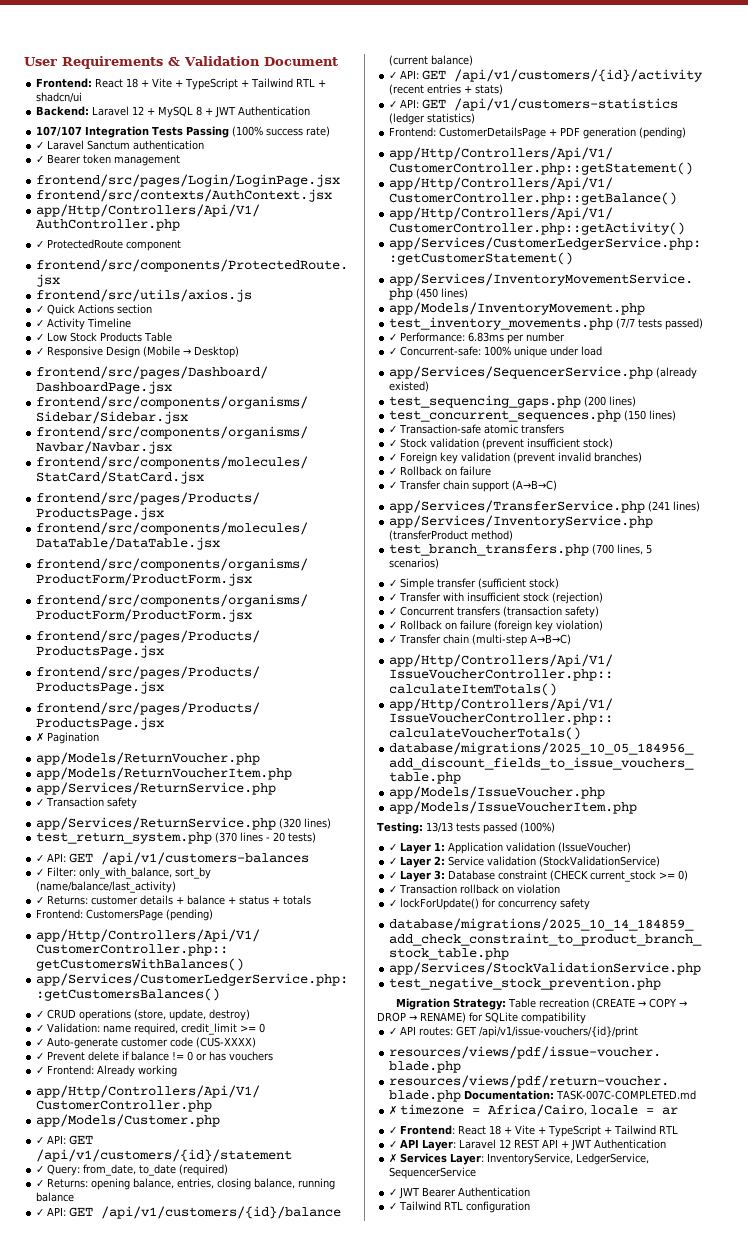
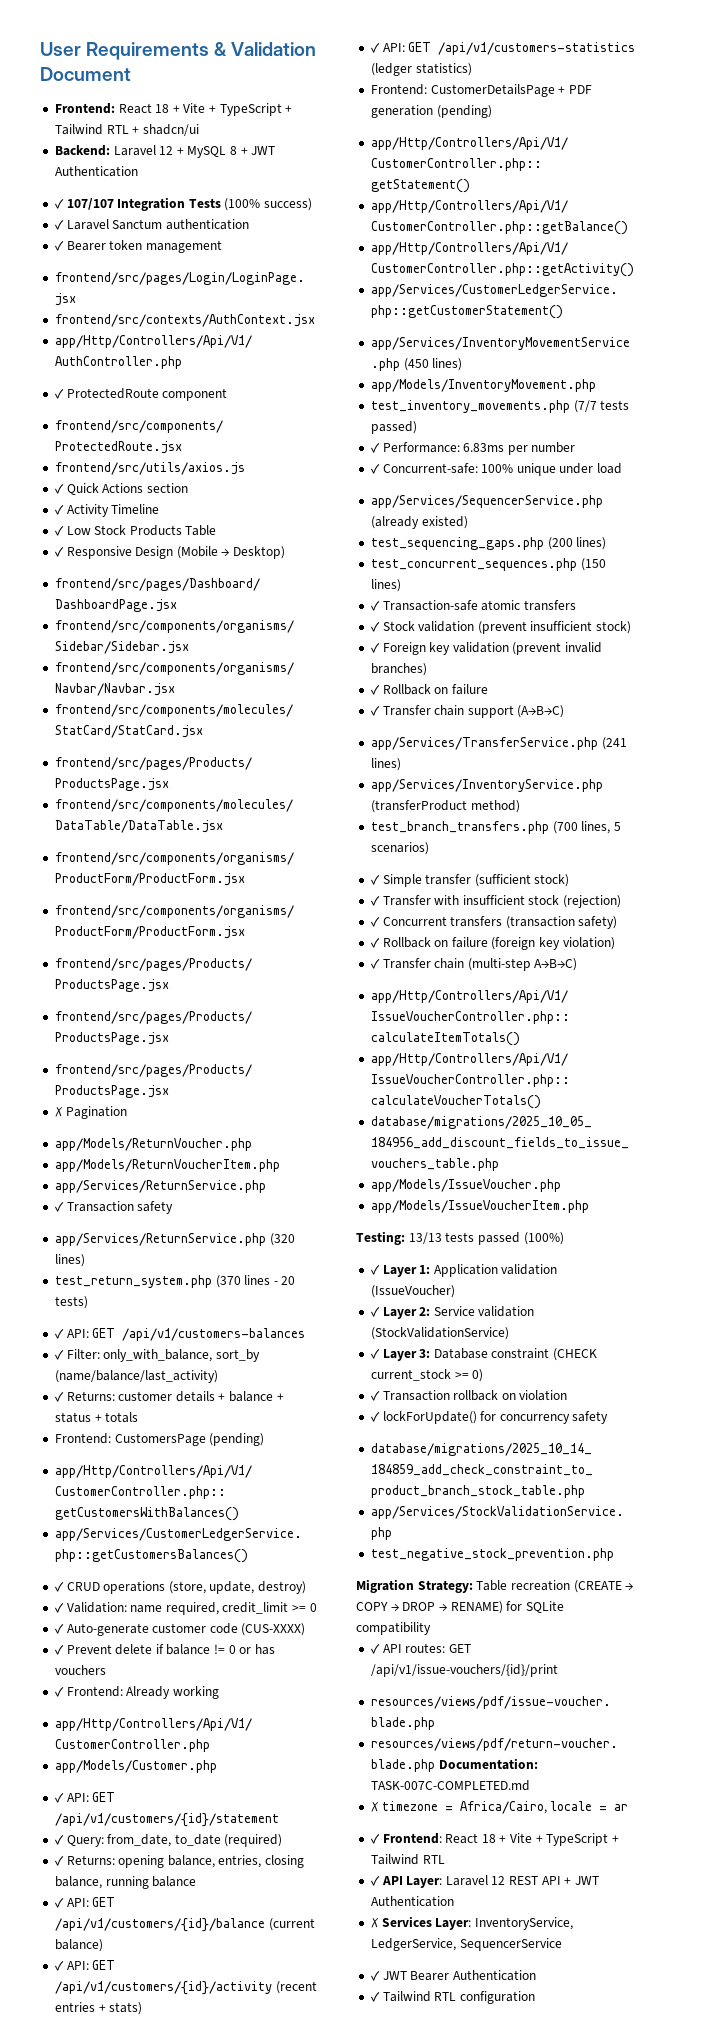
(311, 111) none -> [54,199,64,209] ✓
[186,126,331,138] Passing (100% success rate) -> [224,198,313,211] (100% success)

